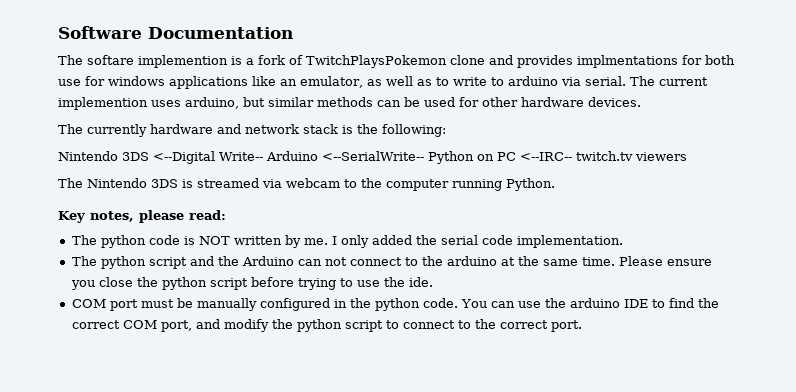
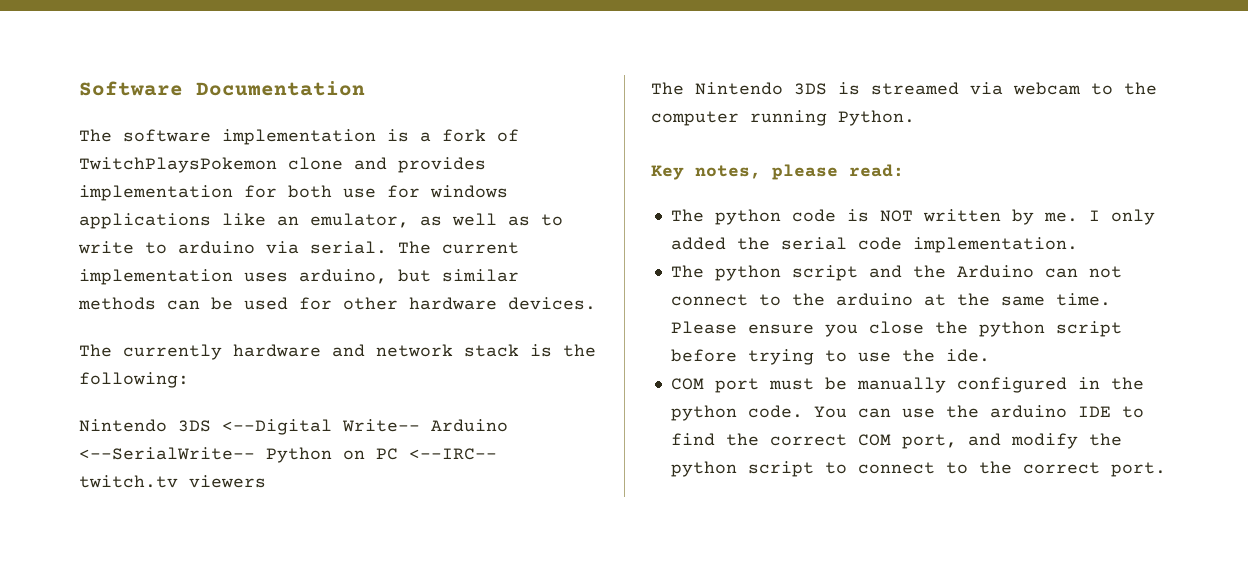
[87,55,228,68] softare implemention -> [123,129,376,145] software implementation
[577,55,678,68] implmentations -> [79,185,233,201] implementation
[58,97,148,110] implemention -> [79,269,233,285] implementation

